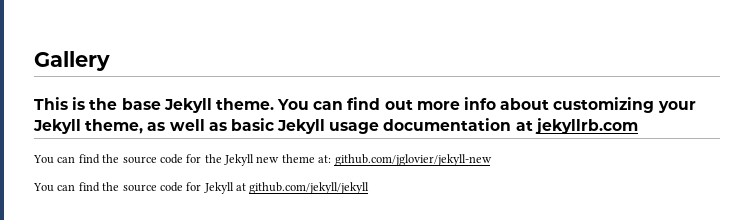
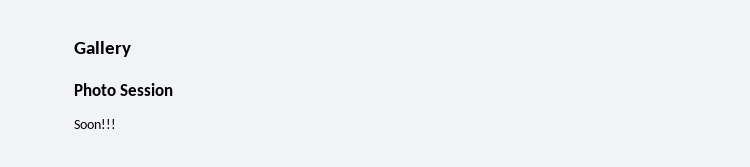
[34,97,696,113] [33,118,638,134] [33,154,492,166] [33,182,370,194] This is the base Jekyll theme. You can find out more info about customizing your Jekyll theme, as well as basic Jekyll usage documentation at jekyllrb.com // You can find the source code for the Jekyll new theme at: github.com/jglovier/jekyll-new // You can find the source code for Jekyll at github.com/jekyll/jekyll -> [74,83,174,96] [74,119,116,129] Photo Session // Soon!!!

